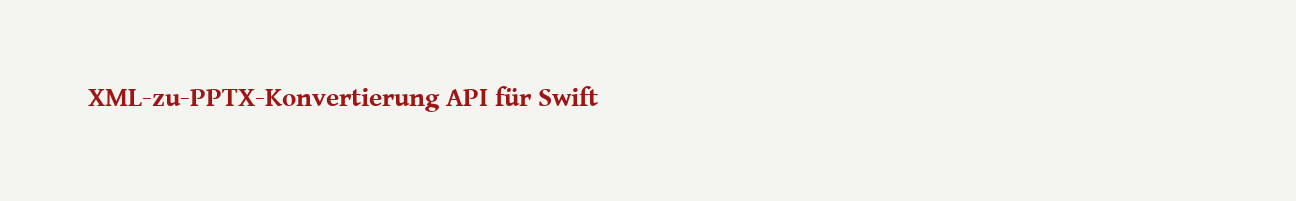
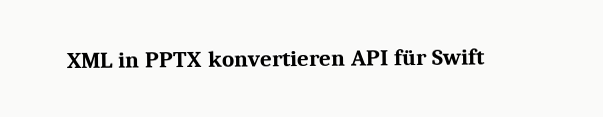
[88,88,440,112] XML-zu-PPTX-Konvertierung -> [66,49,346,69] XML in PPTX konvertieren

